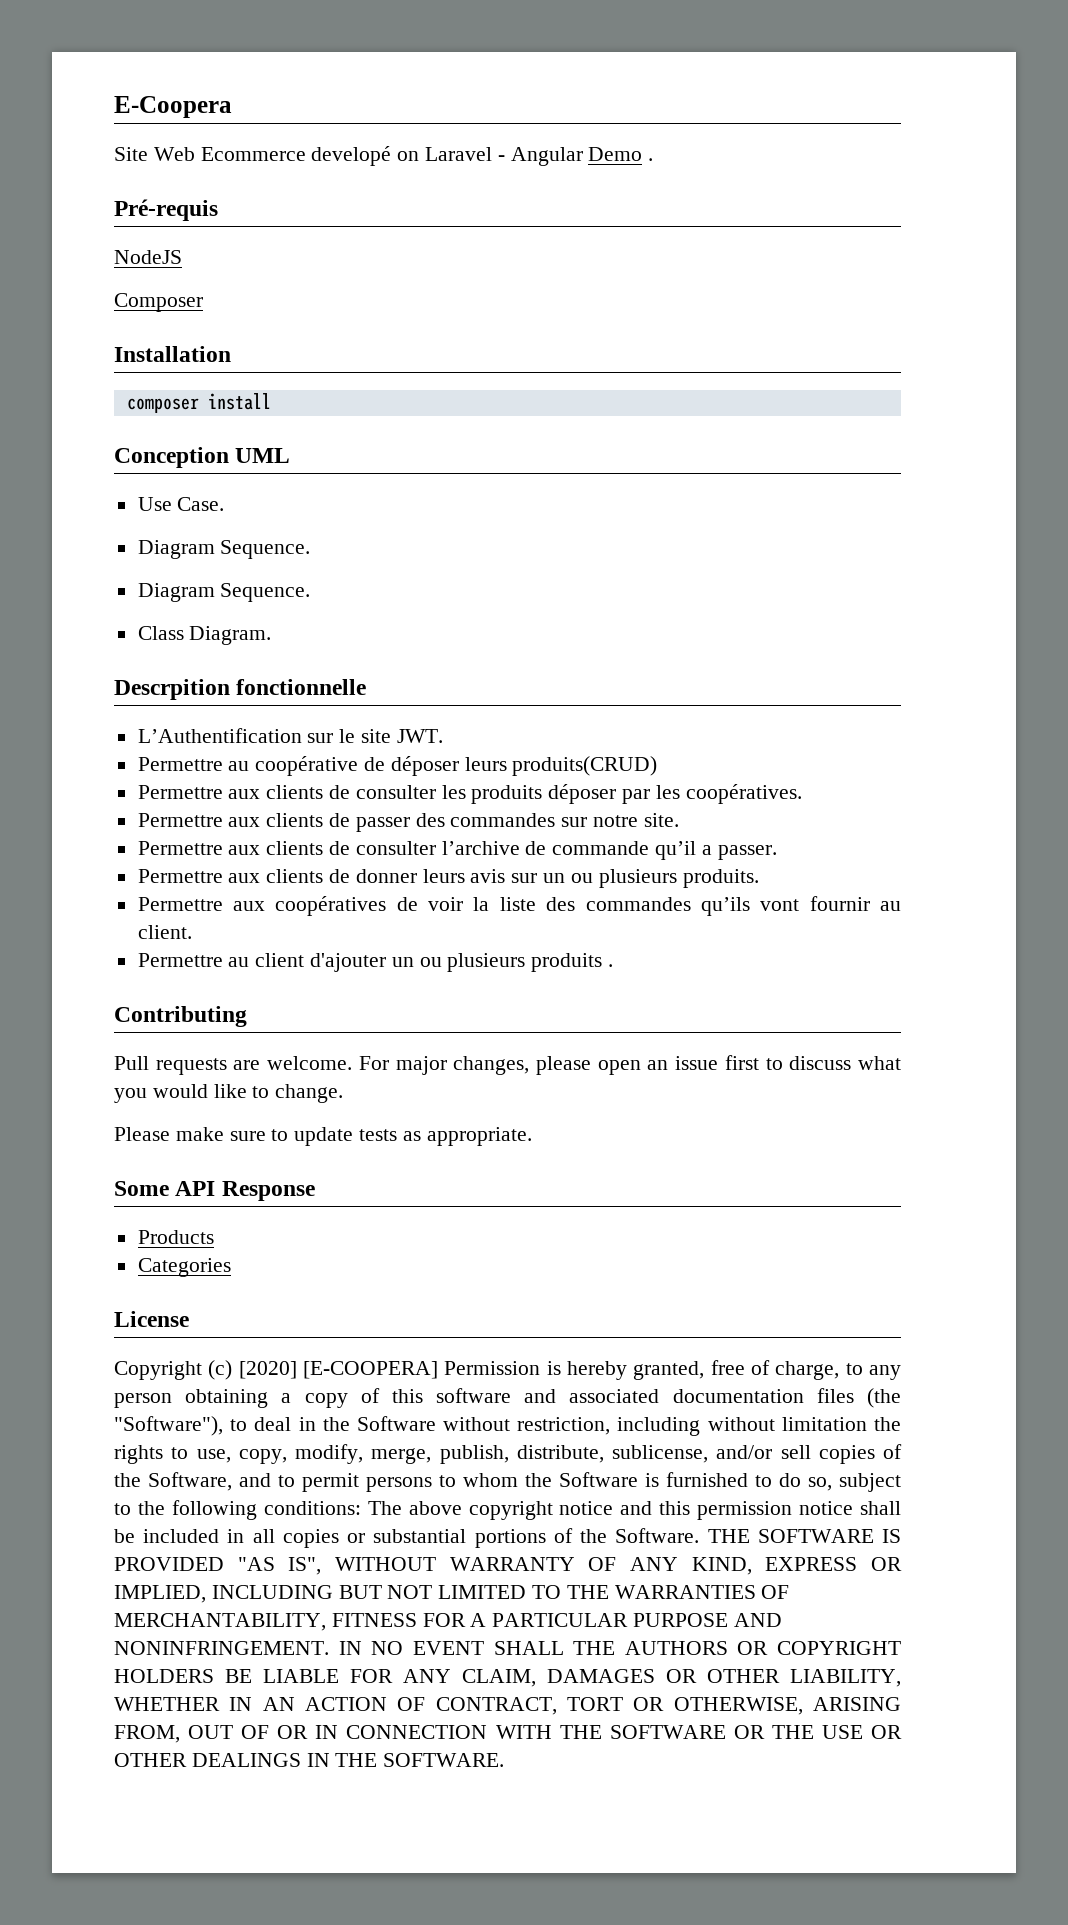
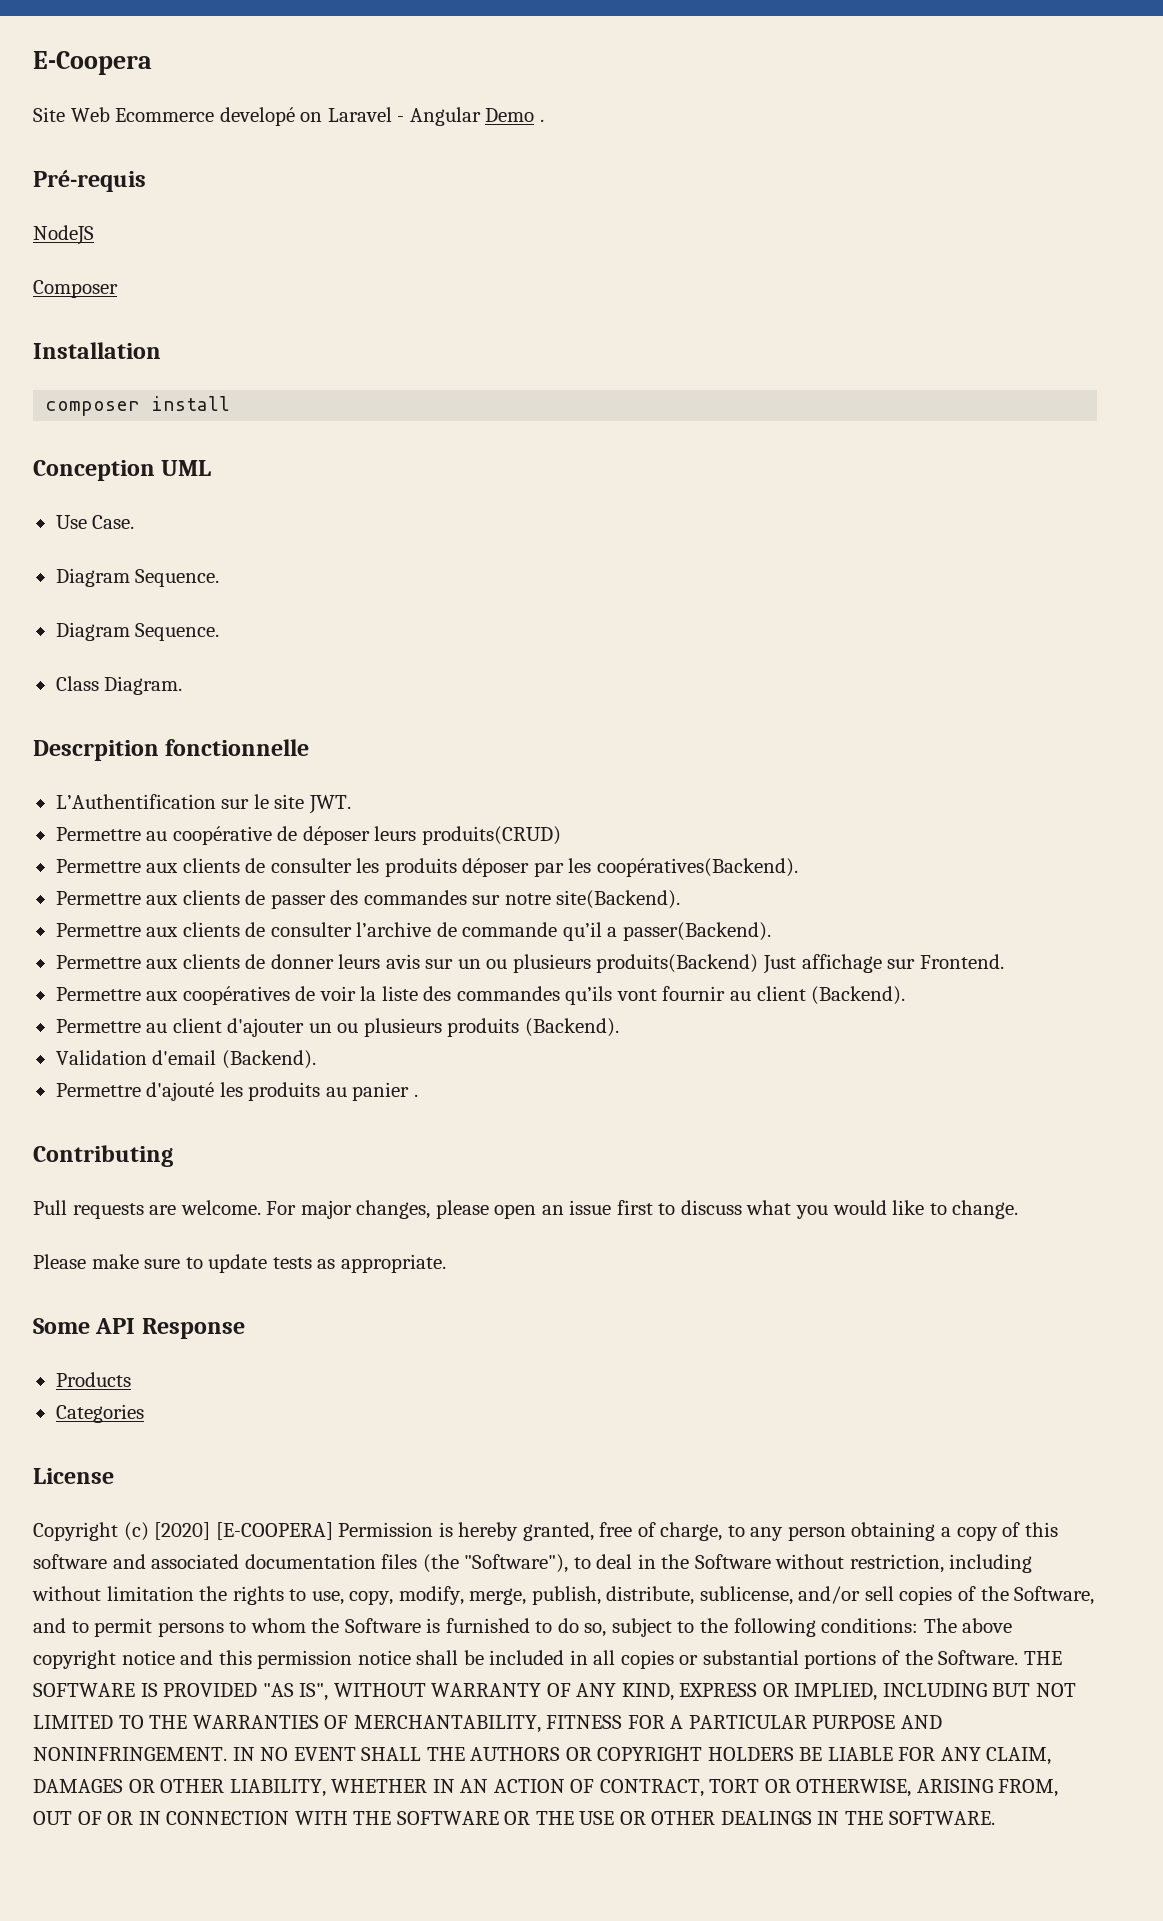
[685,784,802,804] coopératives. -> [596,858,798,877] coopératives(Backend).
[643,813,679,827] site. -> [556,890,681,909] site(Backend).
[717,845,777,860] passer. -> [622,922,771,941] passer(Backend).
[682,869,759,888] produits. -> [596,954,1004,974] produits(Backend) Just affichage sur Frontend.
[137,925,192,939] client. -> [756,986,906,1005] client (Backend).
(603, 962) none -> [524,1018,619,1037] [55,1050,316,1069] [55,1082,410,1101] (Backend). // Validation d'email (Backend). // Permettre d'ajouté les produits au panier

